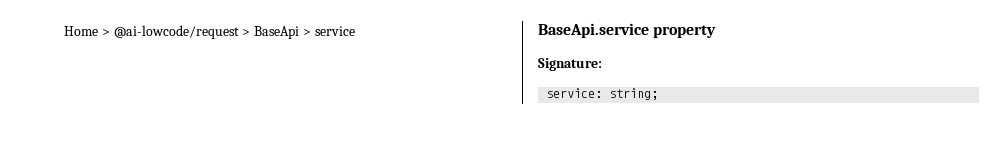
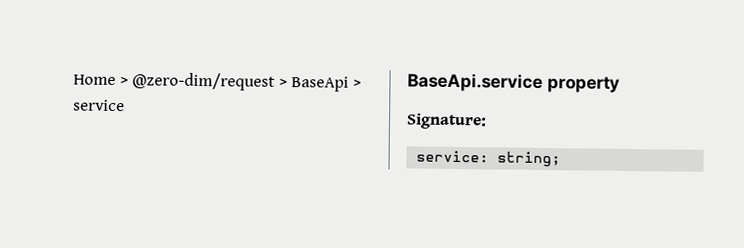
[113,25,239,39] @ai-lowcode/request -> [132,72,276,91] @zero-dim/request

